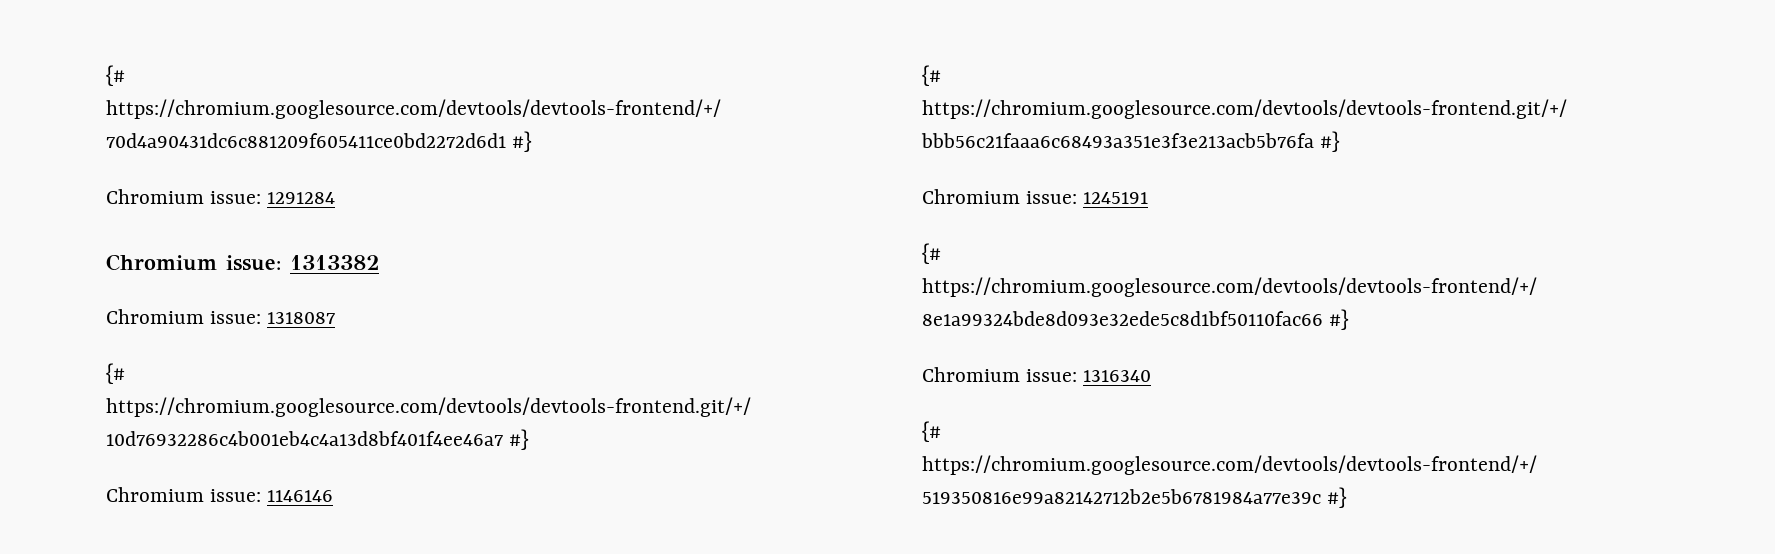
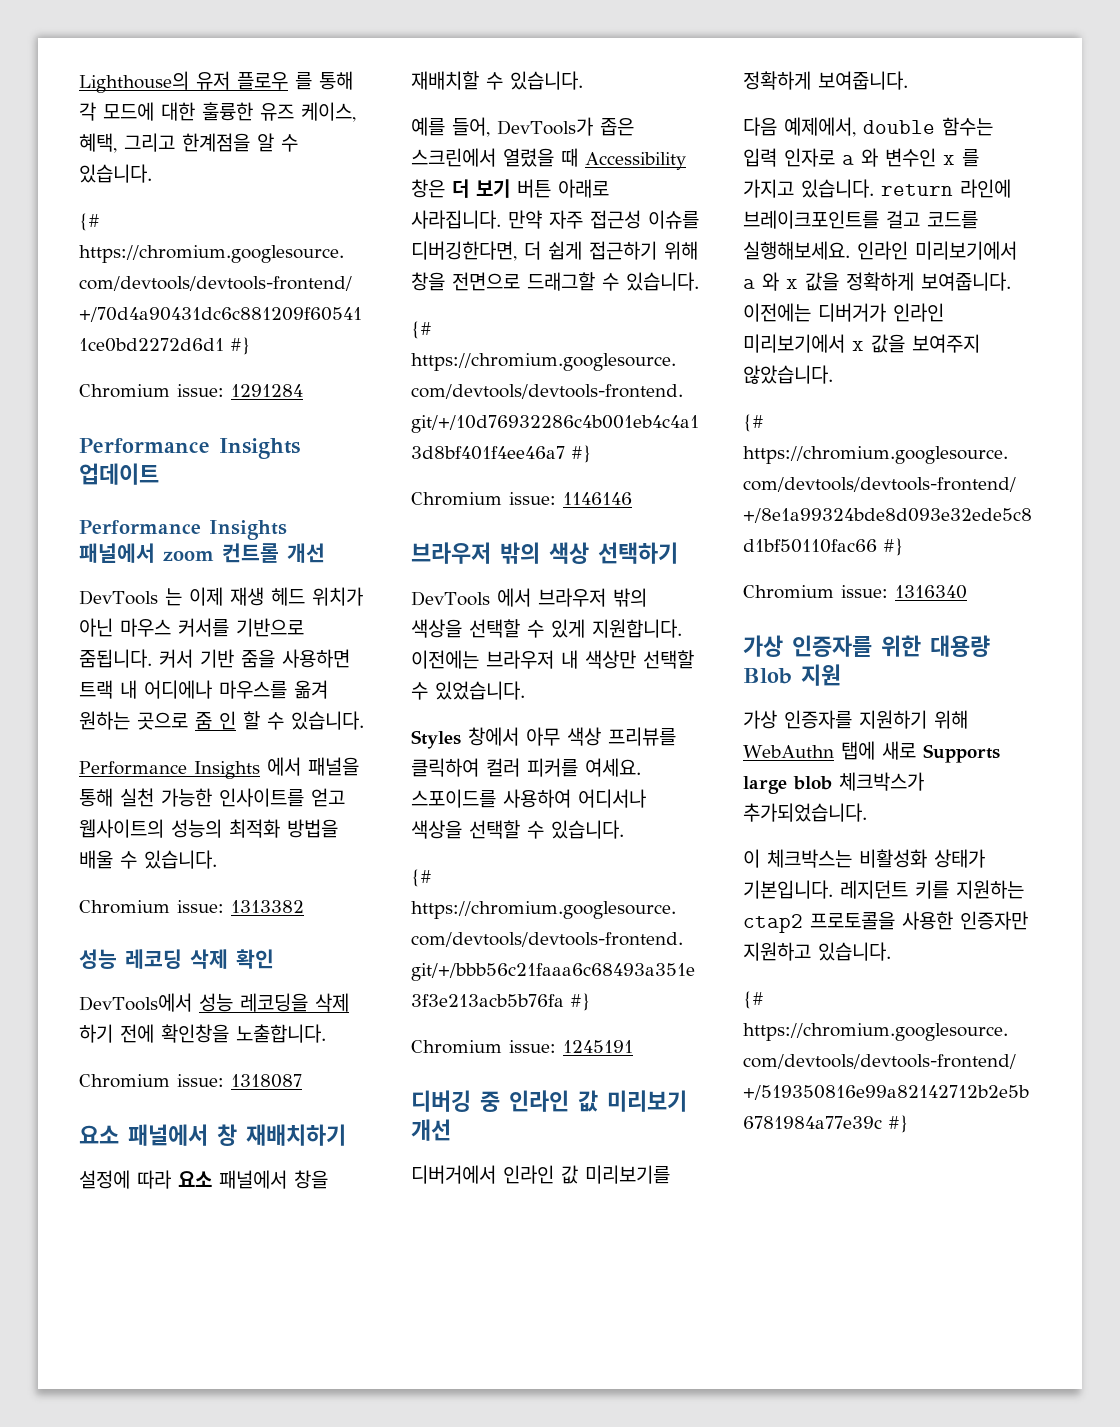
(106, 75) none -> [79,71,353,93] [79,102,356,122] [79,133,298,153] [79,164,152,183] Lighthouse의 유저 플로우 를 통해 각 모드에 대한 훌륭한 유즈 케이스, 혜택, 그리고 한계점을 알 수 있습니다. //
[106,254,379,271] [106,309,336,324] Chromium issue: 1313382 // Chromium issue: 1318087 -> [79,438,300,459] [79,463,159,485] [79,520,287,540] [79,543,325,563] [79,587,363,606] [79,618,304,637] [79,649,350,668] [79,680,328,699] [79,711,364,730] [79,757,359,779] [79,788,345,807] [79,819,338,838] [79,850,217,869] [79,900,304,914] [79,949,274,969] [79,993,349,1012] [79,1024,326,1043] [79,1074,302,1088] [79,1124,346,1146] [79,1170,328,1189] [411,71,583,90] [411,117,634,137] [411,148,686,170] [411,179,609,198] [411,210,699,229] [411,241,698,261] [411,272,699,291] Performance Insights 업데이트 // Performance Insights 패널에서 zoom 컨트롤 개선 // DevTools 는 이제 재생 헤드 위치가 아닌 마우스 커서를 기반으로 줌됩니다. 커서 기반 줌을 사용하면 트랙 내 어디에나 마우스를 옮겨 원하는 곳으로 줌 인 할 수 있습니다. // Performance Insights 에서 패널을 통해 실천 가능한 인사이트를 얻고 웹사이트의 성능의 최적화 방법을 배울 수 있습니다. // Chromium issue: 1313382 // 성능 레코딩 삭제 확인 // DevTools에서 성능 레코딩을 삭제 하기 전에 확인창을 노출합니다. // Chromium issue: 1318087 // 요소 패널에서 창 재배치하기 // 설정에 따라 요소 패널에서 창을 재배치할 수 있습니다. // 예를 들어, DevTools가 좁은 스크린에서 열렸을 때 Accessibility 창은 더 보기 버튼 아래로 사라집니다. 만약 자주 접근성 이슈를 디버깅한다면, 더 쉽게 접근하기 위해 창을 전면으로 드래그할 수 있습니다.
(334, 496) none -> [411,542,678,564] [411,588,647,607] [411,619,682,638] [411,650,694,669] [411,681,525,700] [411,727,676,749] [411,758,641,777] [411,789,646,808] [411,820,624,839] // 브라우저 밖의 색상 선택하기 // DevTools 에서 브라우저 밖의 색상을 선택할 수 있게 지원합니다. 이전에는 브라우저 내 색상만 선택할 수 있었습니다. // Styles 창에서 아무 색상 프리뷰를 클릭하여 컬러 피커를 여세요. 스포이드를 사용하여 어디서나 색상을 선택할 수 있습니다.
(1149, 198) none -> [411,1090,687,1112] [411,1119,451,1141] [411,1165,670,1184] [743,71,908,90] [743,117,993,137] [743,148,979,167] [743,179,1011,198] [743,210,978,229] [743,241,1017,260] [743,272,1011,291] [743,303,944,322] [743,334,980,353] [743,365,833,384] // 디버깅 중 인라인 값 미리보기 개선 // 디버거에서 인라인 값 미리보기를 정확하게 보여줍니다. // 다음 예제에서, double 함수는 입력 인자로 a 와 변수인 x 를 가지고 있습니다. return 라인에 브레이크포인트를 걸고 코드를 실행해보세요. 인라인 미리보기에서 a 와 x 값을 정확하게 보여줍니다. 이전에는 디버거가 인라인 미리보기에서 x 값을 보여주지 않았습니다.
(1152, 376) none -> [743,635,990,657] [743,664,841,686] [743,710,968,729] [743,741,1000,763] [743,772,924,794] [743,803,867,822] [743,849,985,868] [743,880,1024,899] [743,911,1028,933] [743,942,891,961] // 가상 인증자를 위한 대용량 Blob 지원 // 가상 인증자를 지원하기 위해 WebAuthn 탭에 새로 Supports large blob 체크박스가 추가되었습니다. // 이 체크박스는 비활성화 상태가 기본입니다. 레지던트 키를 지원하는 ctap2 프로토콜을 사용한 인증자만 지원하고 있습니다.

